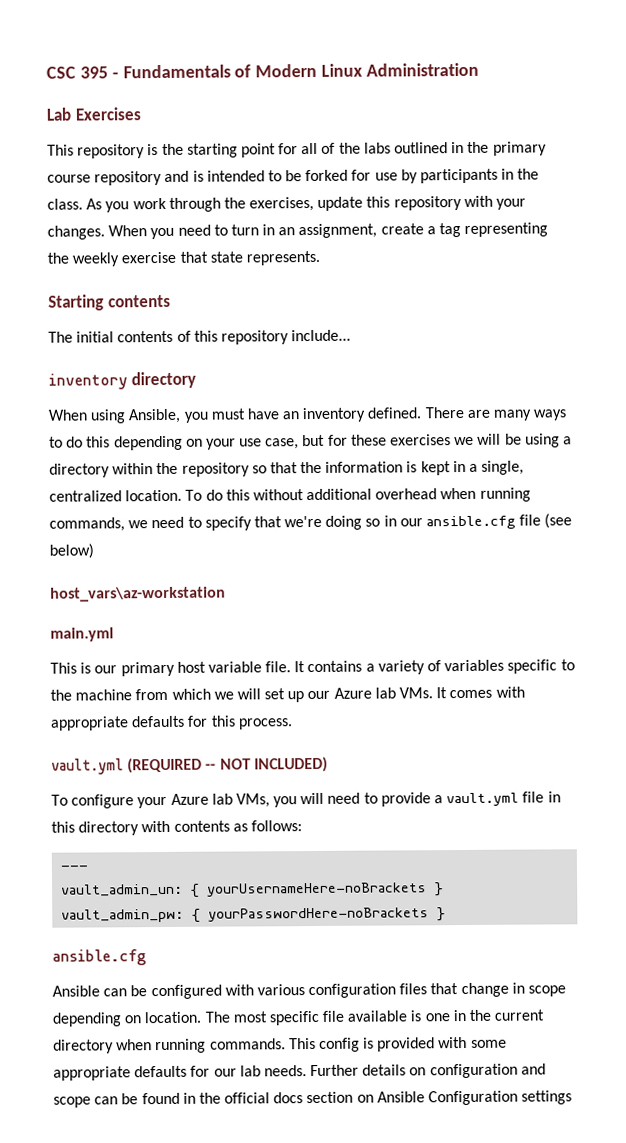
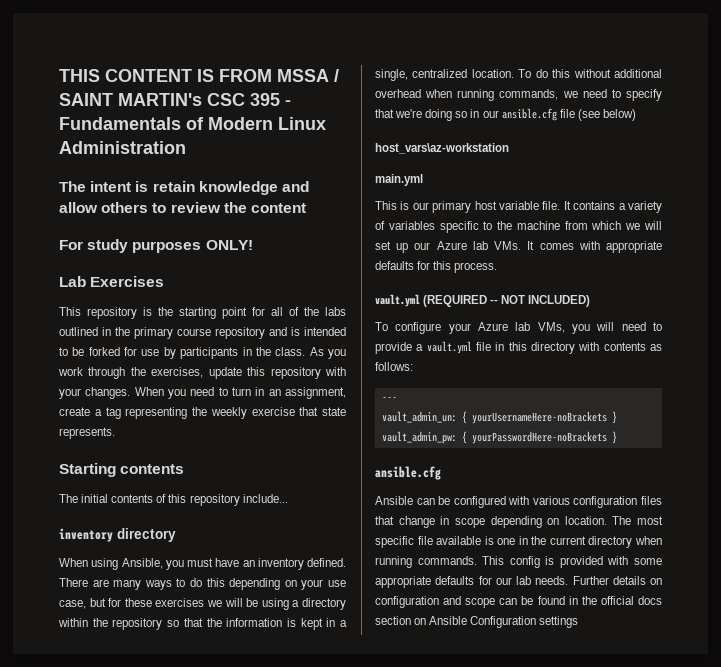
(46, 72) none -> [59,69,339,82] [59,93,202,106] THIS CONTENT IS FROM MSSA / SAINT MARTIN's
(480, 69) none -> [59,181,309,195] [59,202,306,213] [59,239,253,253] // The intent is retain knowledge and allow others to review the content // For study purposes ONLY!

